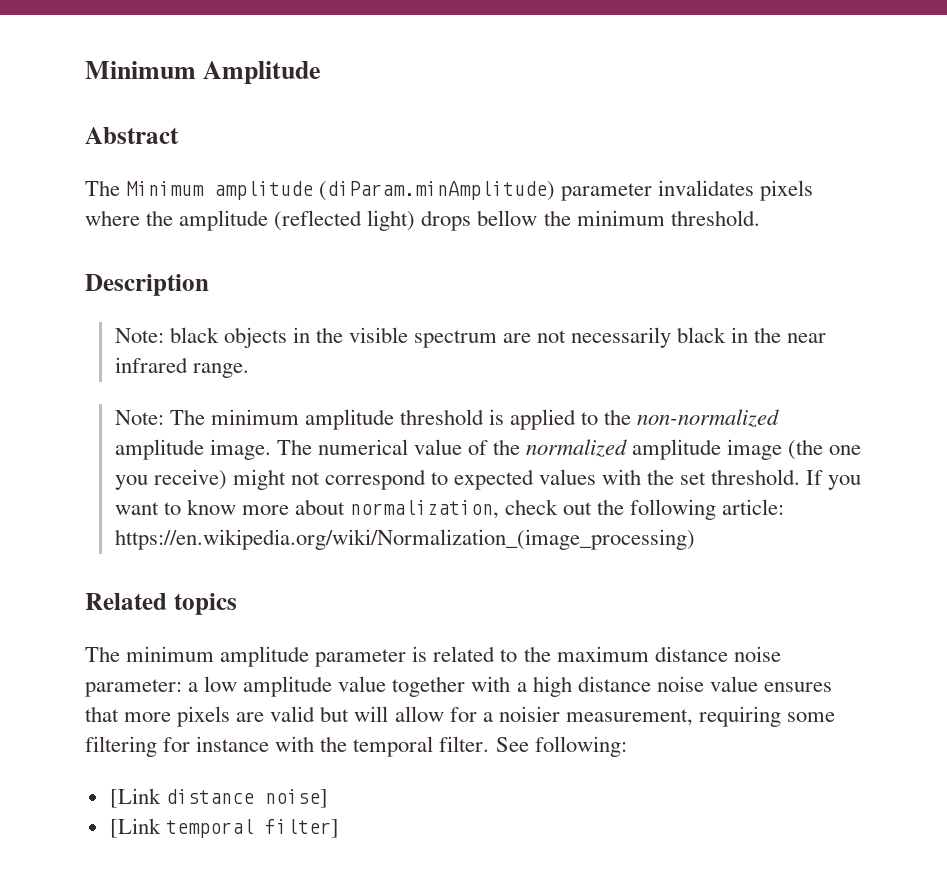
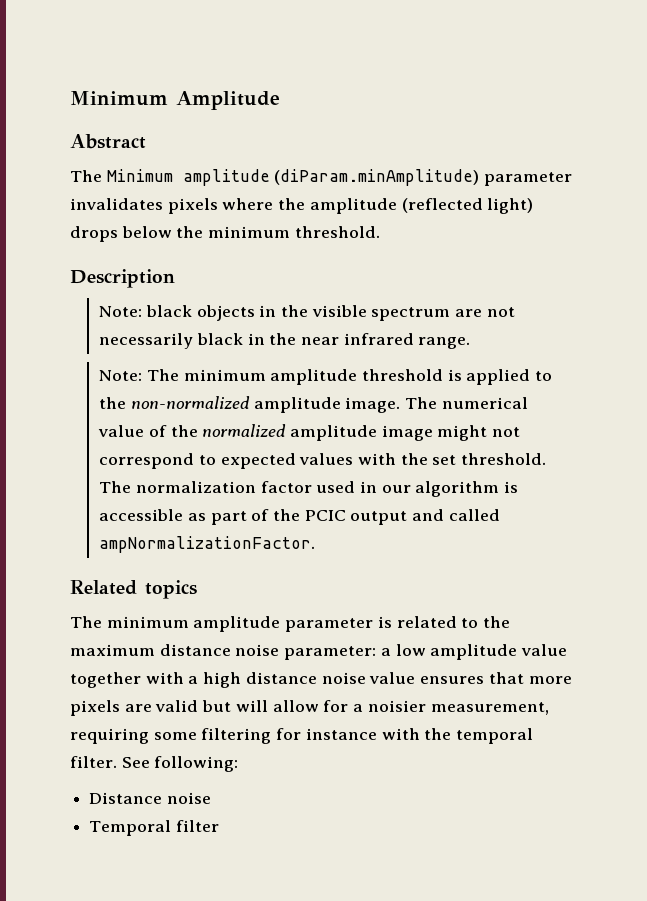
[477,210,538,226] bellow -> [121,226,172,238] below
[788,439,862,460] [114,469,227,490] (the one you receive) -> (433, 433) none
[806,470,862,490] [114,499,785,520] [114,529,695,550] If you want to know more about normalization, check out the following article: https://en.wikipedia.org/wiki/Normalization_(image_processing) -> [99,481,519,497] [99,509,500,525] [99,536,316,553] The normalization factor used in our algorithm is accessible as part of the PCIC output and called ampNormalizationFactor.
[109,788,328,808] [109,818,339,838] [Link distance noise] // [Link temporal filter] -> [89,792,211,804] [89,820,219,836] Distance noise // Temporal filter

